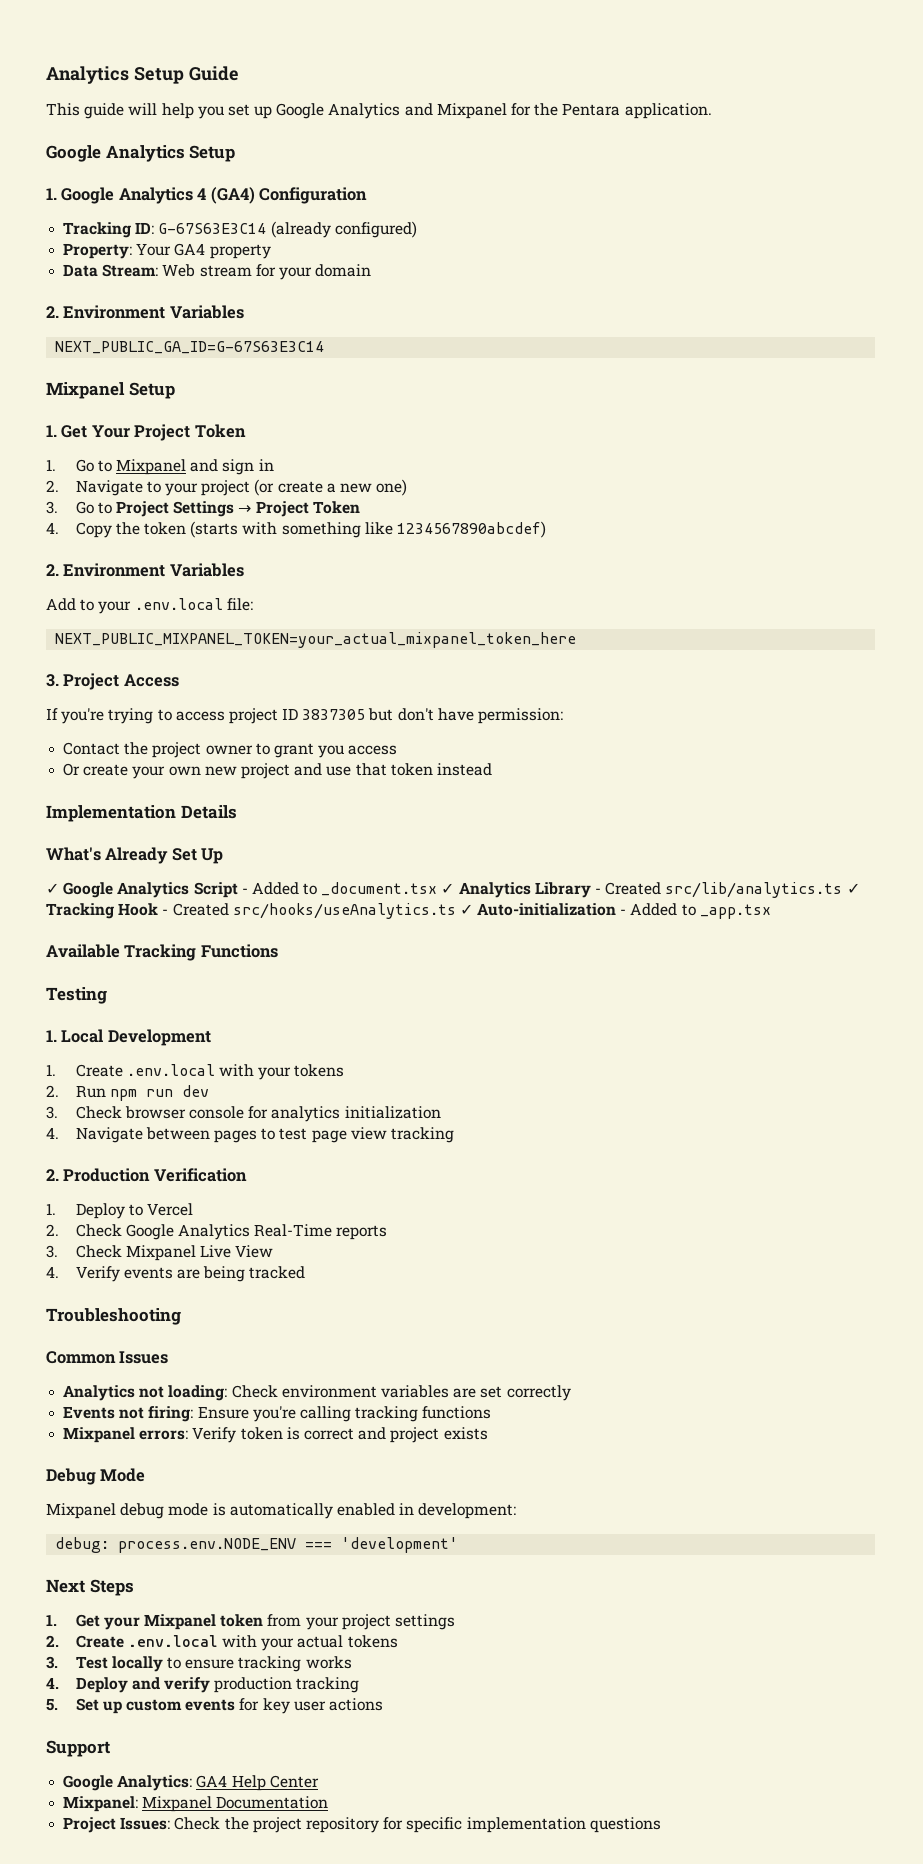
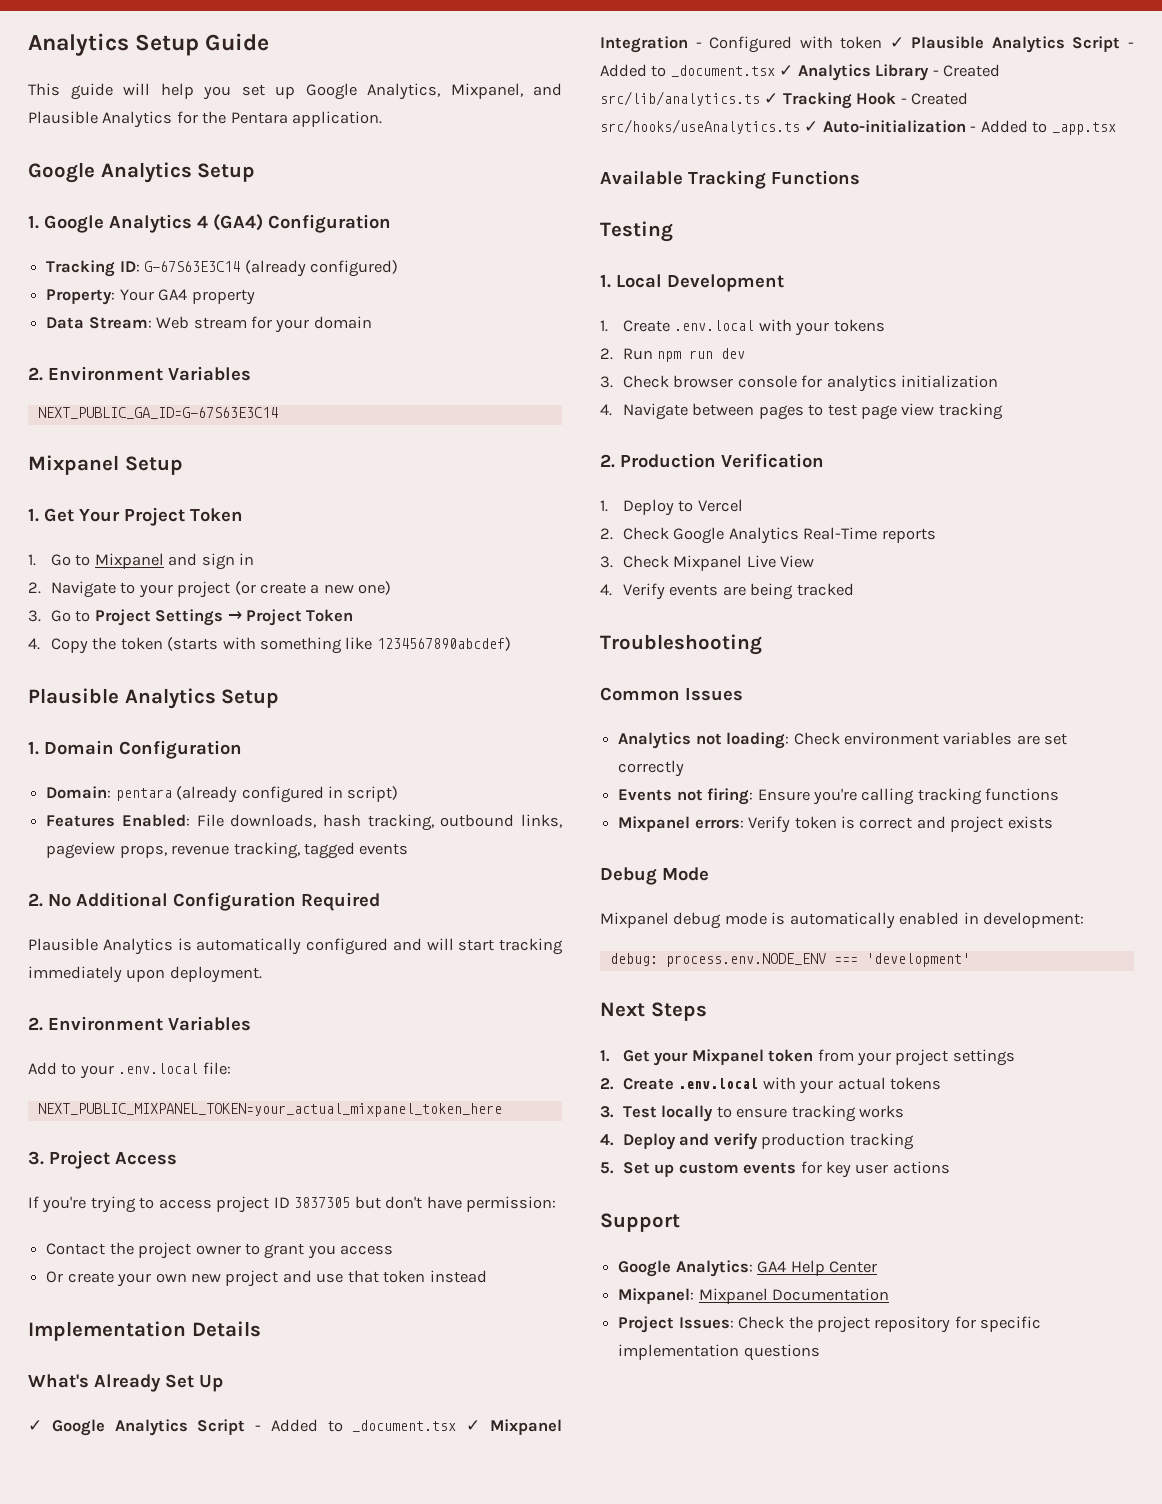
[328,103,507,119] Analytics and Mixpanel -> [367,83,562,100] [28,111,173,128] Analytics, Mixpanel, and Plausible Analytics
(546, 529) none -> [28,688,280,709] [28,740,242,759] [46,786,399,803] [46,814,562,831] [46,842,409,859] [28,892,380,911] [28,938,563,955] [28,966,262,983] // Plausible Analytics Setup // 1. Domain Configuration // Domain: pentara (already configured in script) // Features Enabled: File downloads, hash tracking, outbound links, pageview props, revenue tracking, tagged events // 2. No Additional Configuration Required // Plausible Analytics is automatically configured and will start tracking immediately upon deployment.
(455, 888) none -> [490,1419,562,1435] [600,36,1134,53] [600,64,794,77] Mixpanel Integration - Configured with token ✓ Plausible Analytics Script - Added to _document.tsx ✓

